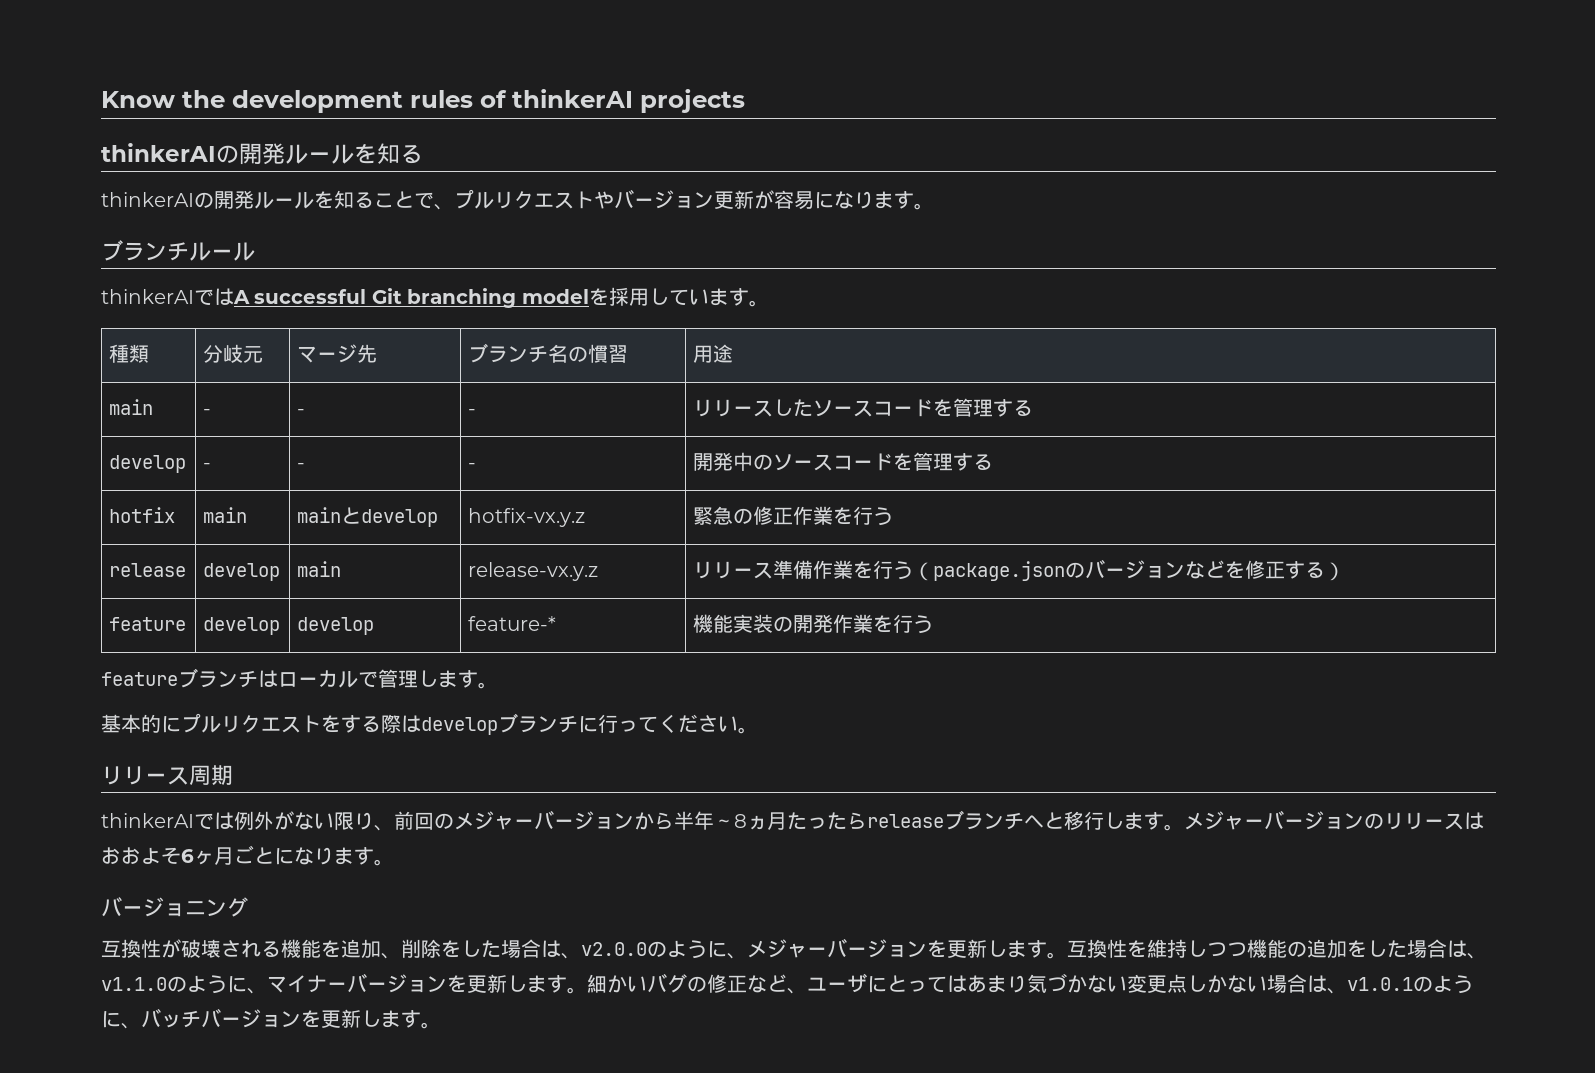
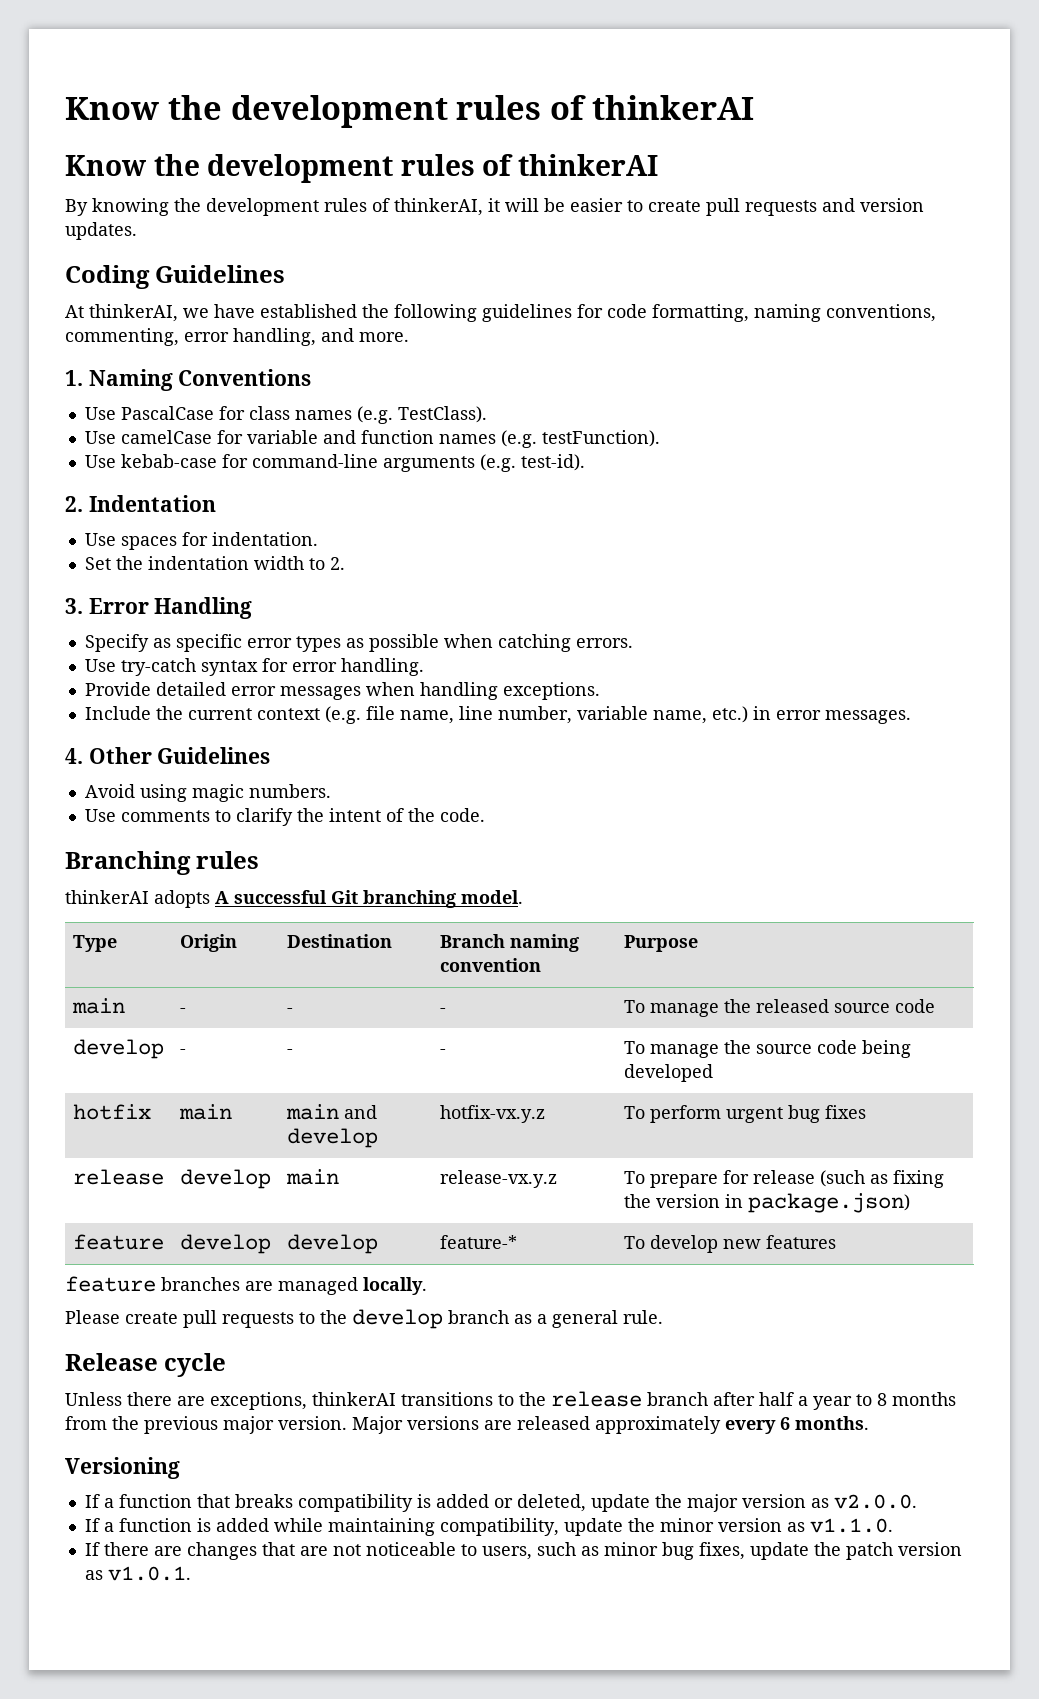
[101,89,745,113] [101,143,423,165] [101,189,934,210] [101,240,255,261] [101,287,769,308] [109,344,150,363] [203,344,264,363] [297,344,378,363] [468,343,629,363] [693,344,734,363] [109,399,154,415] [203,409,212,415] [297,409,306,415] [468,409,477,415] [693,398,1034,417] [109,455,187,473] [203,463,212,469] [297,463,306,469] [468,463,477,469] [693,452,994,471] Know the development rules of thinkerAI projects // thinkerAIの開発ルールを知る // thinkerAIの開発ルールを知ることで、プルリクエストやバージョン更新が容易になります。 // ブランチルール // thinkerAIではA successful Git branching modelを採用しています。 // 種類 | 分岐元 | マージ先 | ブランチ名の慣習 | 用途 // main | - | - | - | リリースしたソースコードを管理する // develop | - | - | - | 開発中のソースコードを管理する -> [65,95,754,128] [65,154,658,183] [65,198,924,216] [65,222,137,240] [65,265,286,289] [65,304,936,322] [65,328,409,346] [65,369,312,391] [84,406,487,424] [84,430,660,448] [84,454,585,472] [65,495,216,512] [84,532,318,550] [84,556,345,570] [65,597,253,619] [84,634,633,652] [84,658,424,676] [84,682,600,700] [84,706,911,724] [65,747,271,764] [84,784,331,802] [84,808,485,826] [65,851,260,875] [65,890,523,908] [72,935,117,952] [179,934,237,952] [286,934,392,948] [439,934,579,952] [439,958,541,972] [623,935,698,952] [71,998,125,1014] [179,1008,186,1013] [286,1008,293,1013] [439,1008,446,1013] [623,999,935,1017] [72,1039,164,1059] [179,1049,186,1054] [286,1049,293,1054] [439,1049,446,1054] [623,1040,911,1058] [623,1064,713,1082] Know the development rules of thinkerAI // Know the development rules of thinkerAI // By knowing the development rules of thinkerAI, it will be easier to create pull requests and version updates. // Coding Guidelines // At thinkerAI, we have established the following guidelines for code formatting, naming conventions, commenting, error handling, and more. // 1. Naming Conventions // Use PascalCase for class names (e.g. TestClass). // Use camelCase for variable and function names (e.g. testFunction). // Use kebab-case for command-line arguments (e.g. test-id). // 2. Indentation // Use spaces for indentation. // Set the indentation width to 2. // 3. Error Handling // Specify as specific error types as possible when catching errors. // Use try-catch syntax for error handling. // Provide detailed error messages when handling exceptions. // Include the current context (e.g. file name, line number, variable name, etc.) in error messages. // 4. Other Guidelines // Avoid using magic numbers. // Use comments to clarify the intent of the code. // Branching rules // thinkerAI adopts A successful Git branching model. // Type | Origin | Destination | Branch naming convention | Purpose // main | - | - | - | To manage the released source code // develop | - | - | - | To manage the source code being developed
[341,507,362,524] と -> [343,1105,377,1119] and
[693,506,894,526] 緊急の修正作業を行う -> [623,1105,866,1123] To perform urgent bug fixes
[693,559,1346,581] [109,617,187,631] [203,617,281,635] [297,617,375,635] [468,616,557,631] [693,614,934,634] [101,668,498,689] [101,713,758,735] [101,765,233,786] [101,810,1484,831] [101,845,394,866] [101,897,248,917] [101,938,1487,959] [101,973,1473,994] [101,1008,441,1029] リリース準備作業を行う（package.jsonのバージョンなどを修正する） // feature | develop | develop | feature-* | 機能実装の開発作業を行う // featureブランチはローカルで管理します。 // 基本的にプルリクエストをする際はdevelopブランチに行ってください。 // リリース周期 // thinkerAIでは例外がない限り、前回のメジャーバージョンから半年～8ヵ月たったらreleaseブランチへと移行します。メジャーバージョンのリリースはおおよそ6ヶ月ごとになります。 // バージョニング // 互換性が破壊される機能を追加、削除をした場合は、v2.0.0のように、メジャーバージョンを更新します。互換性を維持しつつ機能の追加をした場合は、v1.1.0のように、マイナーバージョンを更新します。細かいバグの修正など、ユーザにとってはあまり気づかない変更点しかない場合は、v1.0.1のように、バッチバージョンを更新します。 -> [623,1170,944,1188] [623,1193,910,1213] [72,1234,164,1250] [179,1234,271,1254] [286,1234,378,1254] [439,1235,517,1249] [623,1235,836,1253] [65,1276,427,1295] [65,1309,663,1329] [65,1353,227,1377] [65,1391,956,1410] [65,1416,869,1434] [65,1457,180,1479] [84,1494,917,1512] [84,1518,893,1536] [84,1542,962,1560] [84,1566,191,1581] To prepare for release (such as fixing the version in package.json) // feature | develop | develop | feature-* | To develop new features // feature branches are managed locally. // Please create pull requests to the develop branch as a general rule. // Release cycle // Unless there are exceptions, thinkerAI transitions to the release branch after half a year to 8 months from the previous major version. Major versions are released approximately every 6 months. // Versioning // If a function that breaks compatibility is added or deleted, update the major version as v2.0.0. // If a function is added while maintaining compatibility, update the minor version as v1.1.0. // If there are changes that are not noticeable to users, such as minor bug fixes, update the patch version as v1.0.1.

